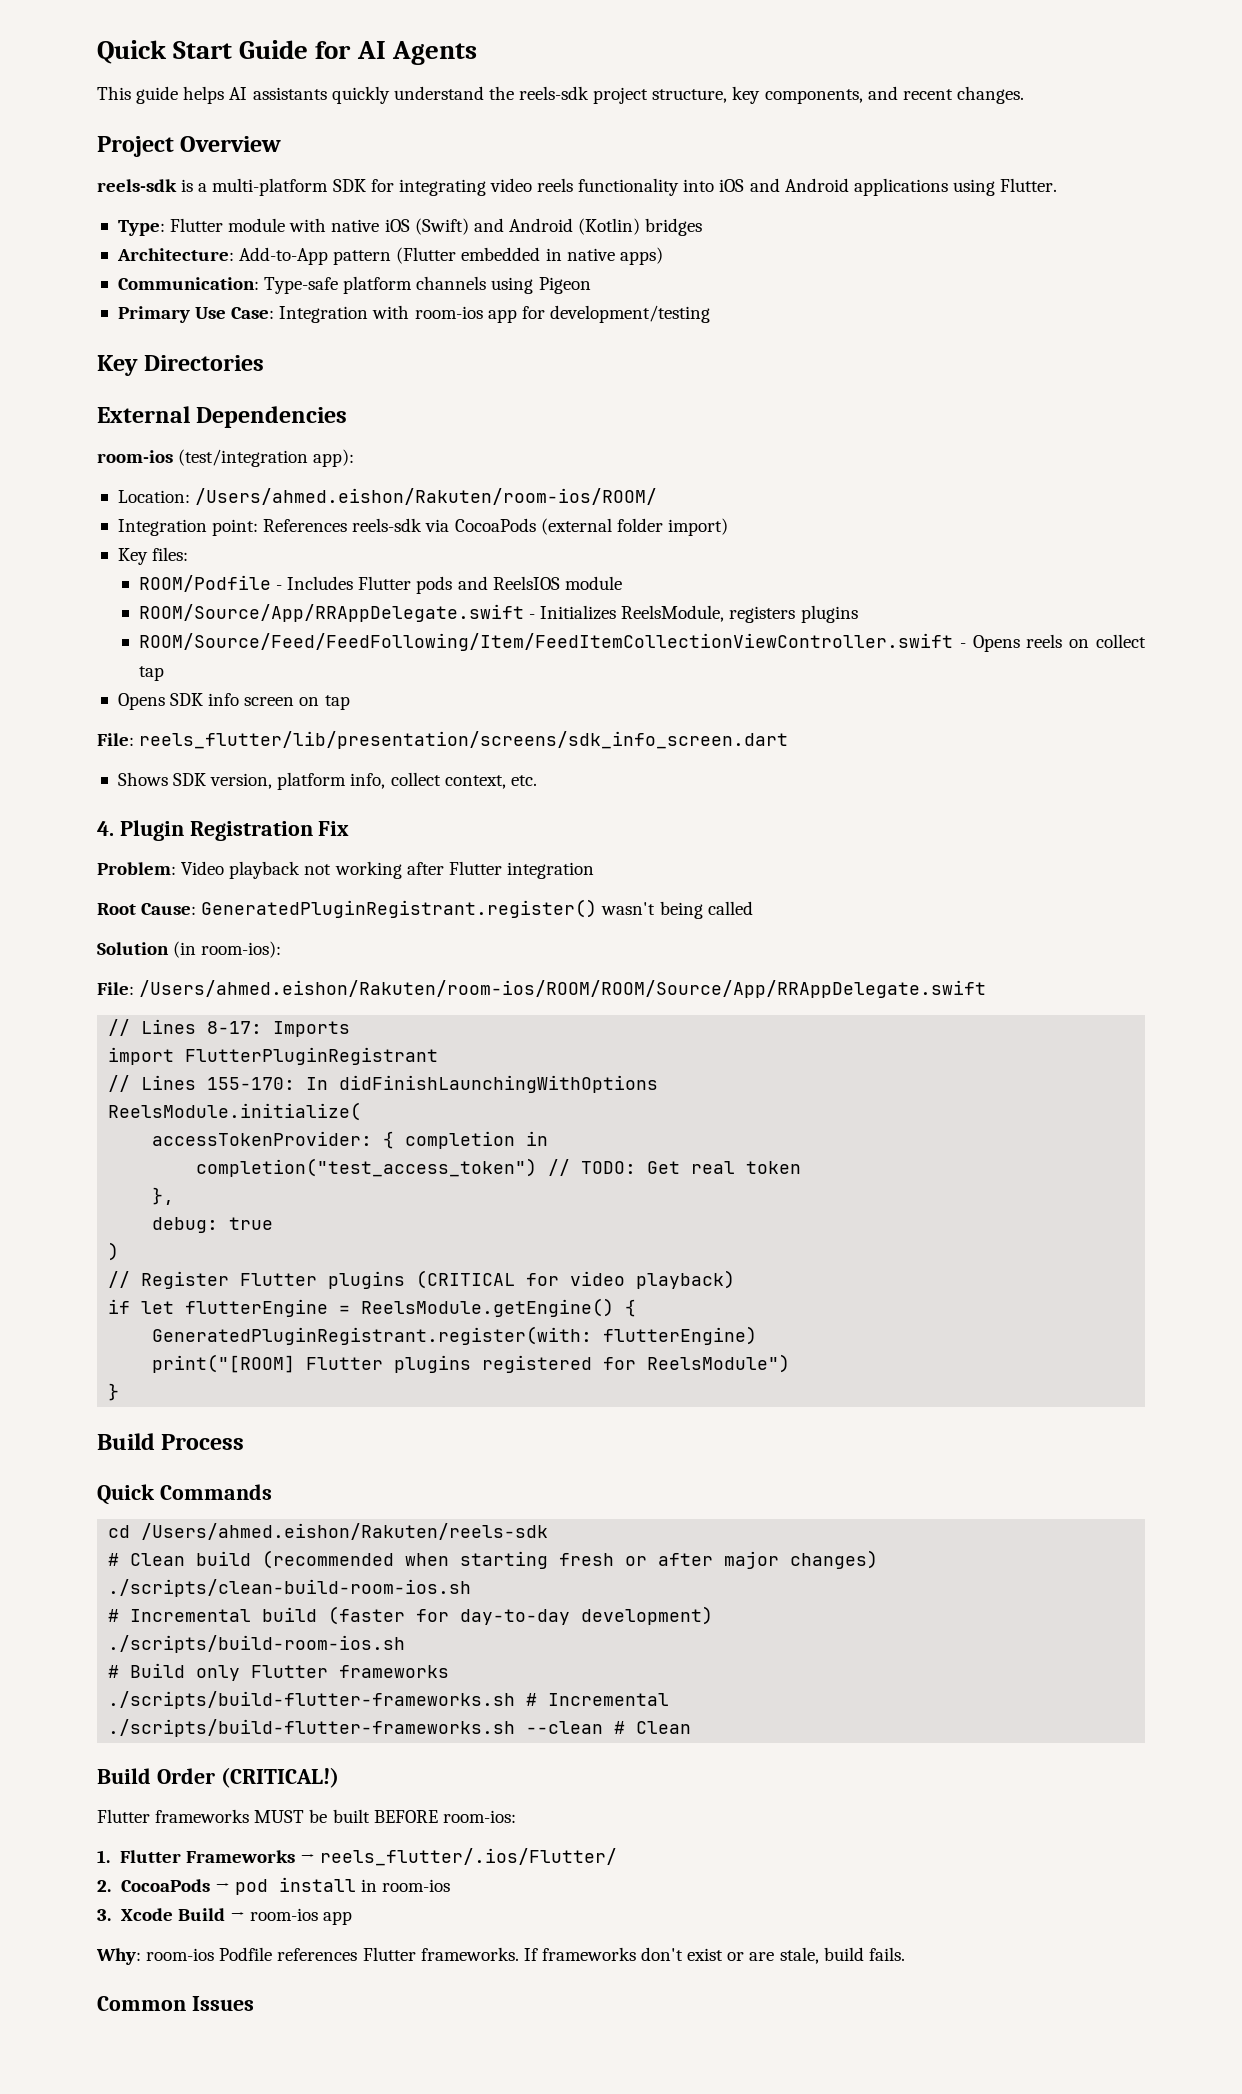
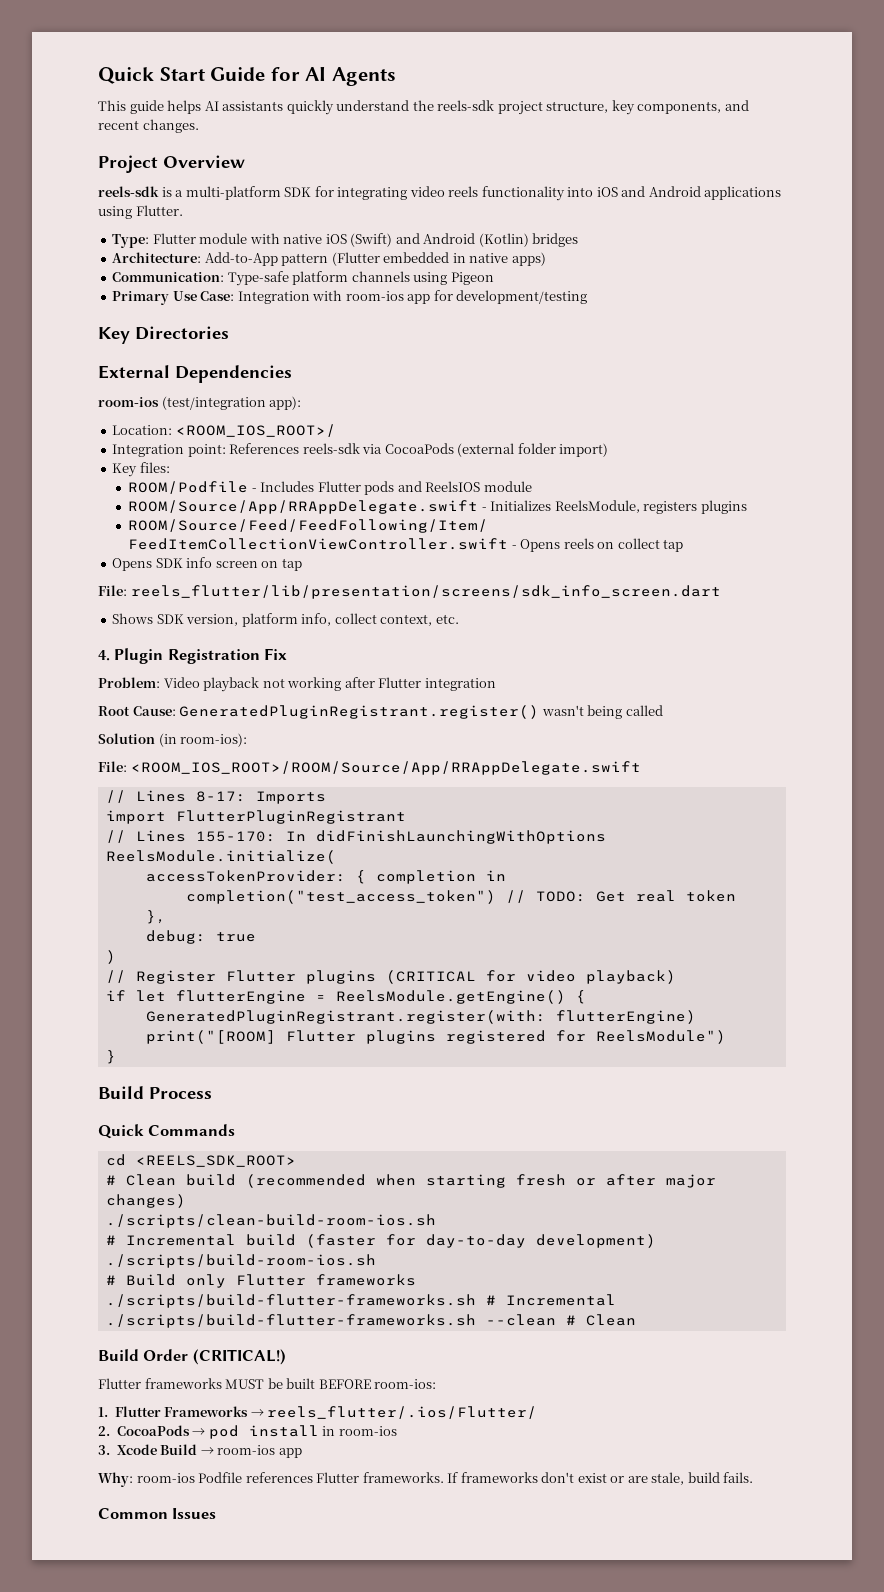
[195,488,658,505] /Users/ahmed.eishon/Rakuten/room-ios/ROOM/ -> [175,424,336,437] <ROOM_IOS_ROOT>/
[139,980,987,998] /Users/ahmed.eishon/Rakuten/room-ios/ROOM/ROOM/Source/App/RRAppDelegate.swift -> [130,761,641,775] <ROOM_IOS_ROOT>/ROOM/Source/App/RRAppDelegate.swift
[141,1523,549,1540] /Users/ahmed.eishon/Rakuten/reels-sdk -> [135,1155,296,1167] <REELS_SDK_ROOT>

